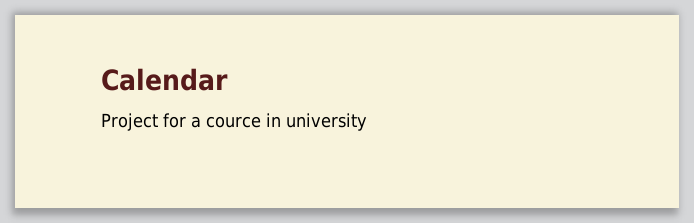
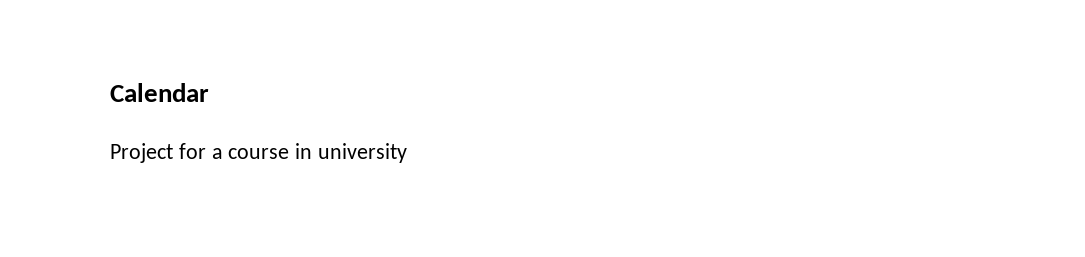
[206,116,261,128] cource -> [228,148,290,159] course

